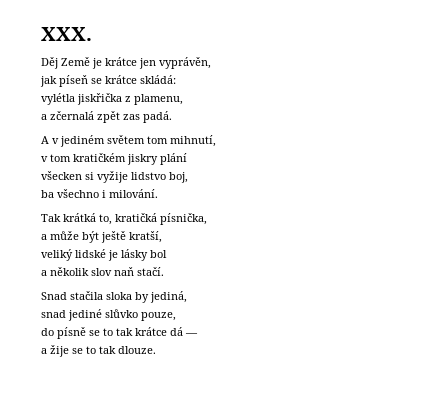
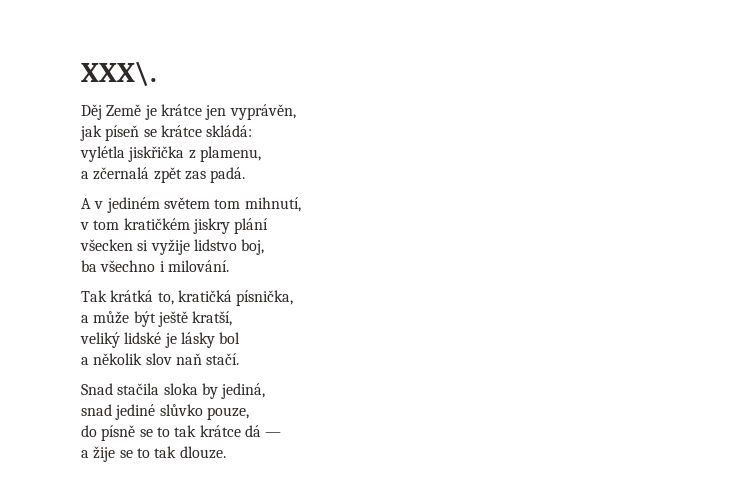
[41,27,92,41] XXX. -> [81,61,157,87] XXX\.

